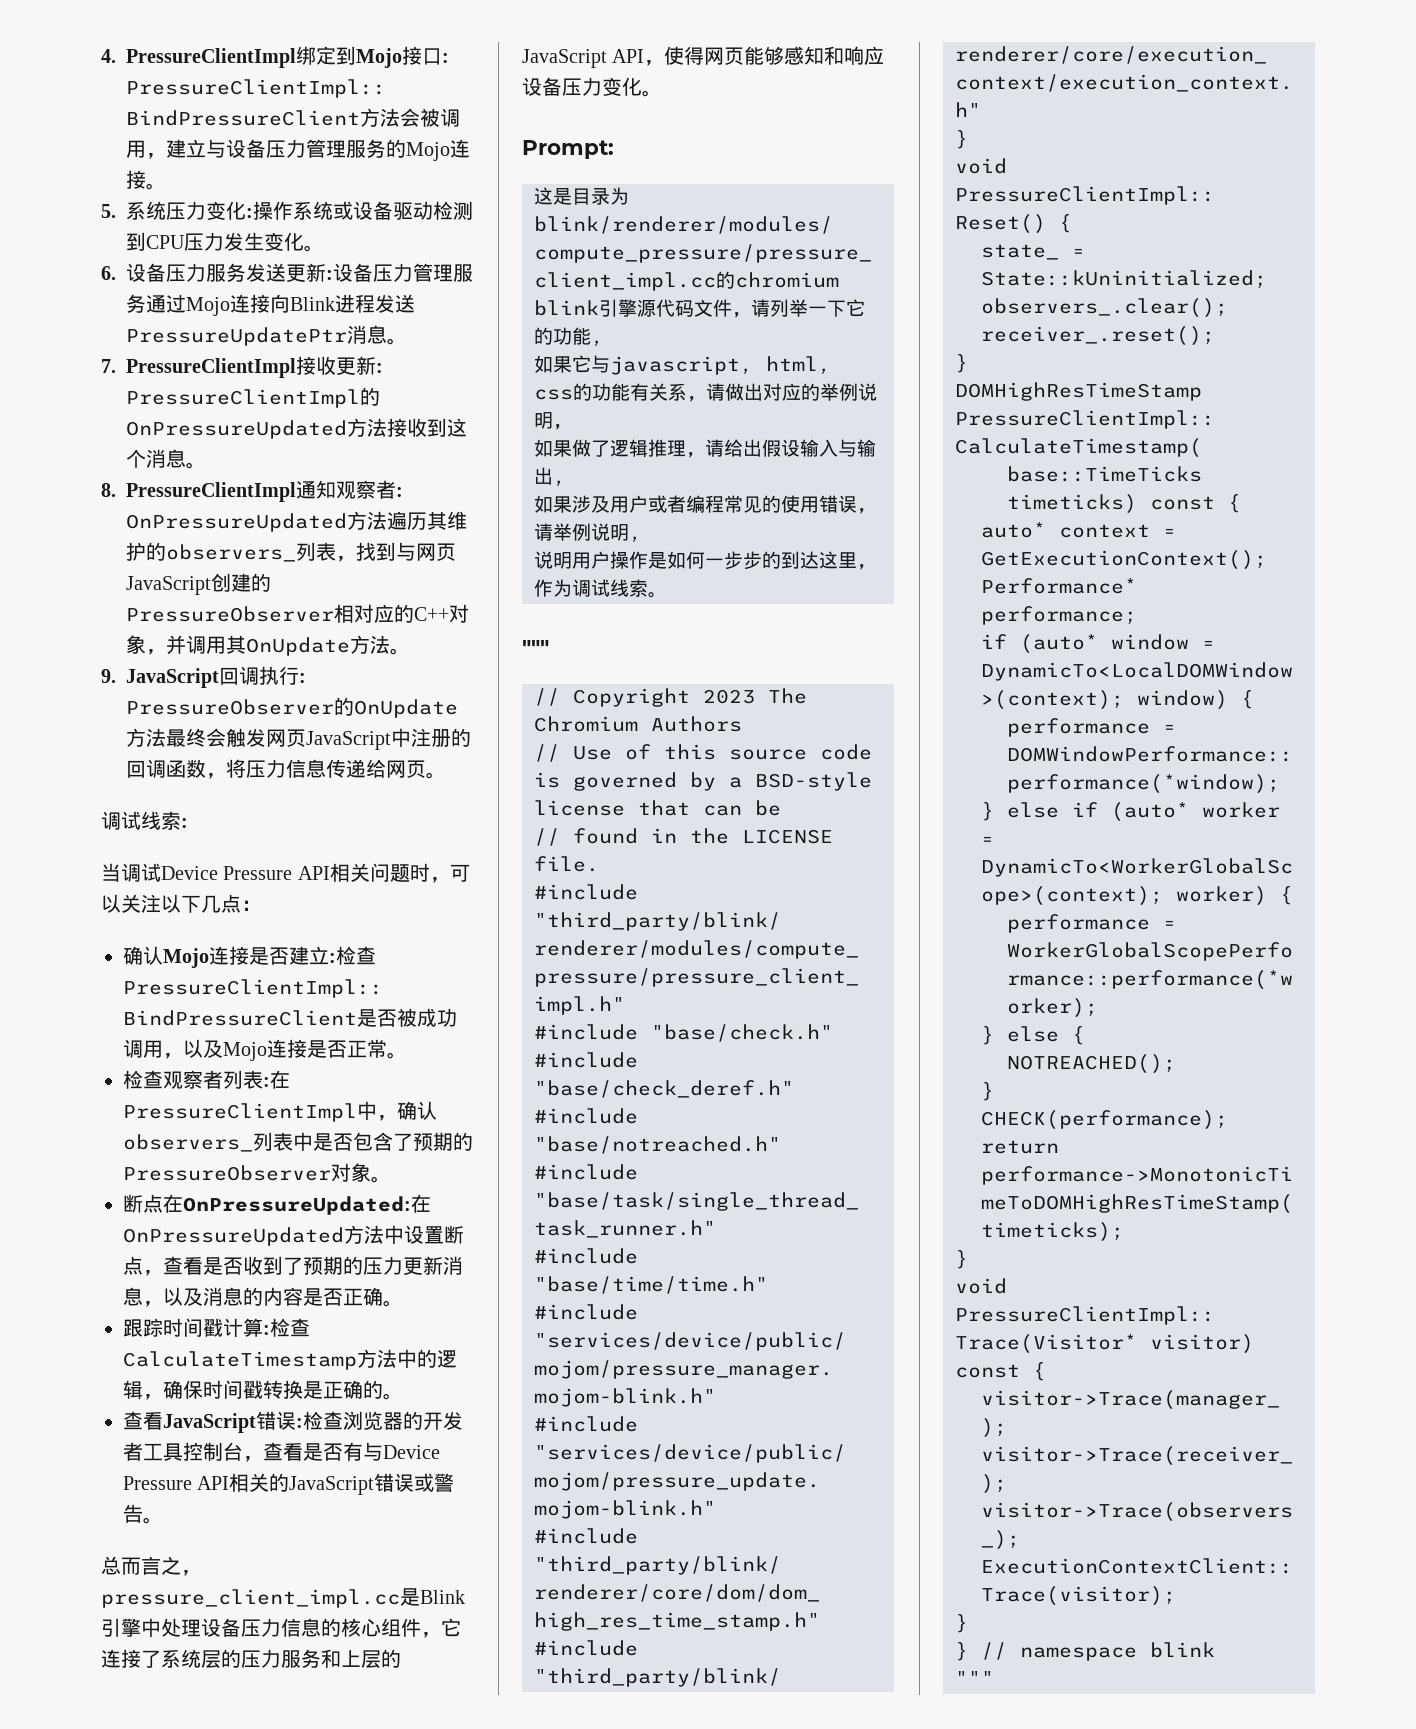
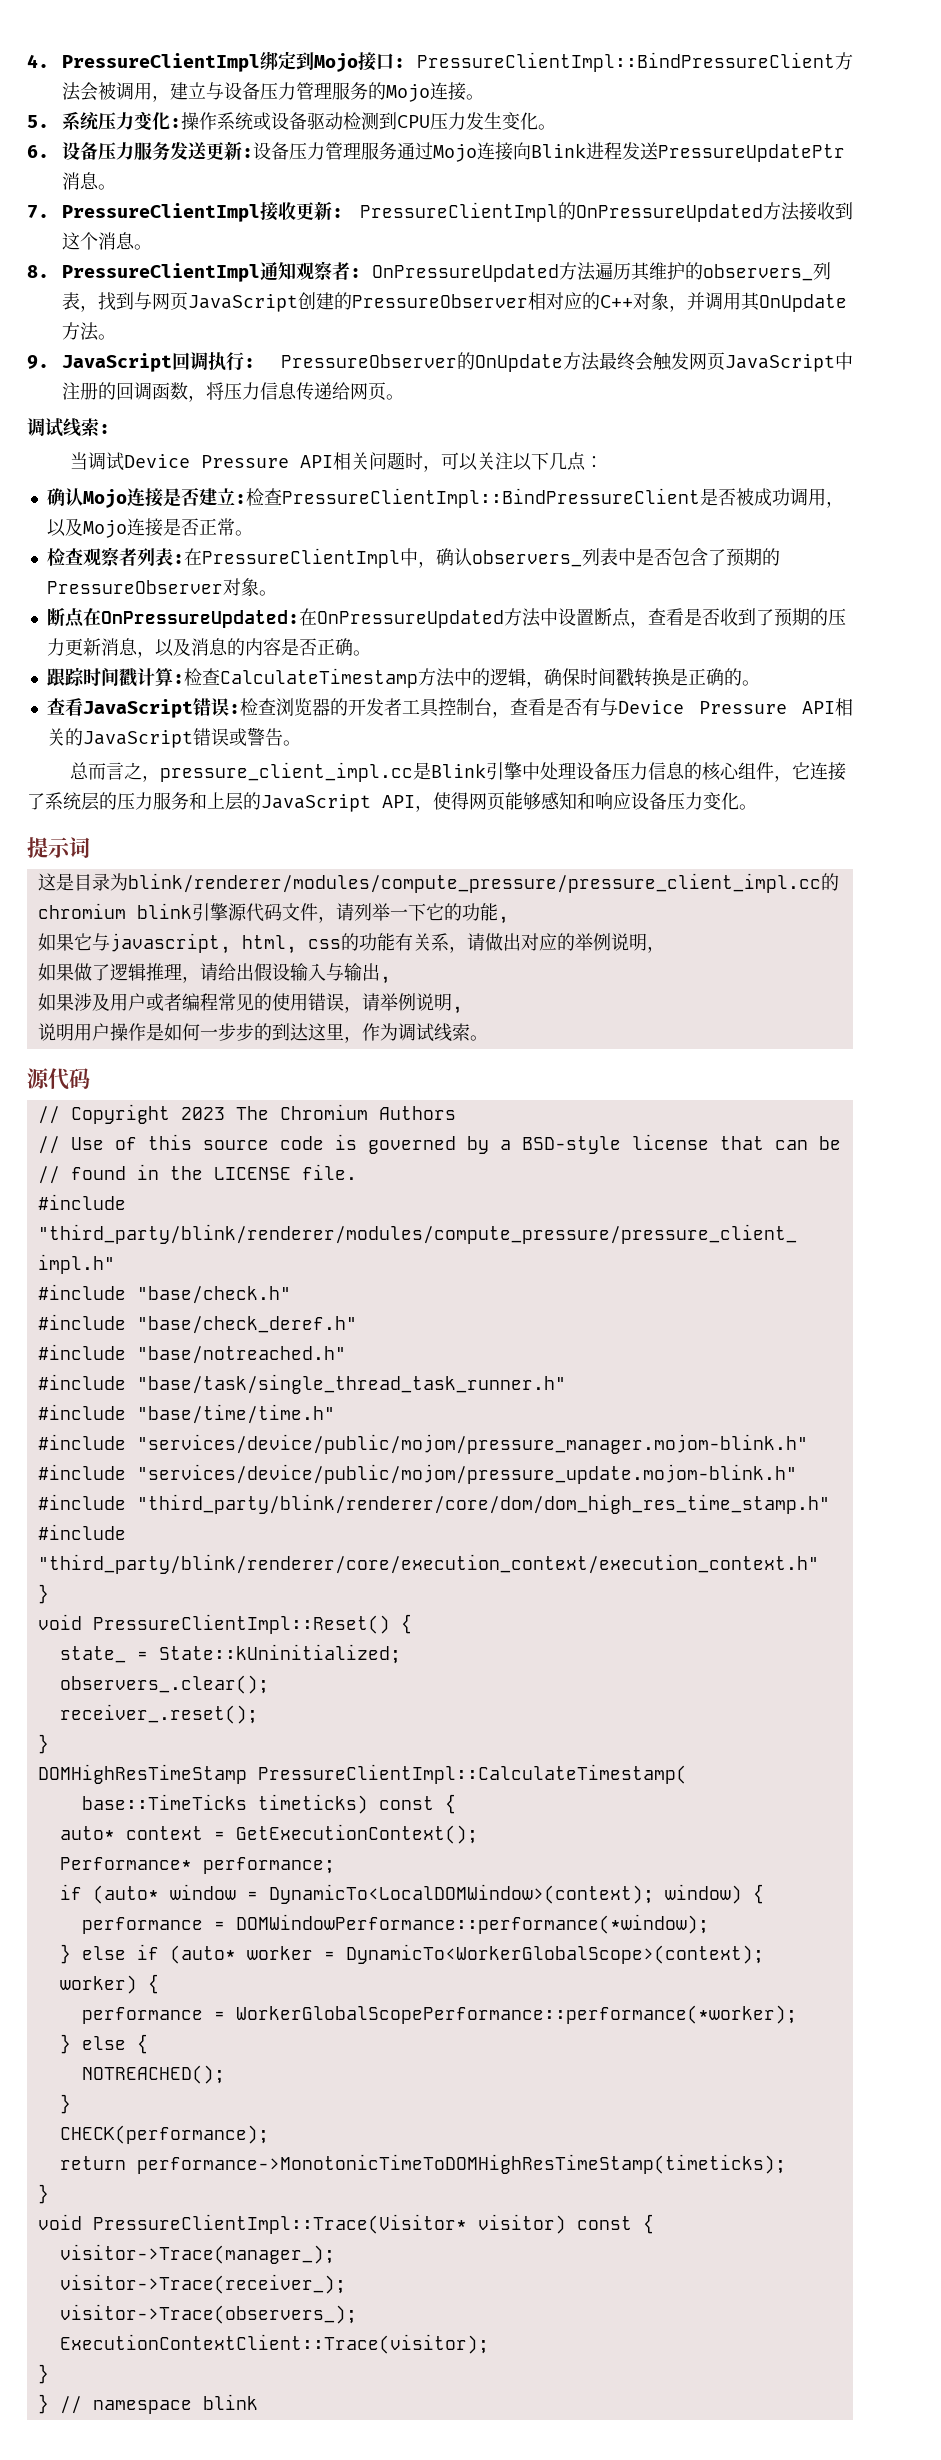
[522,140,614,159] Prompt: -> [27,837,90,858] 提示词
[522,640,549,655] """ -> [27,1068,90,1090] 源代码
[955,1671,994,1685] // """ -> (258, 2402) none

